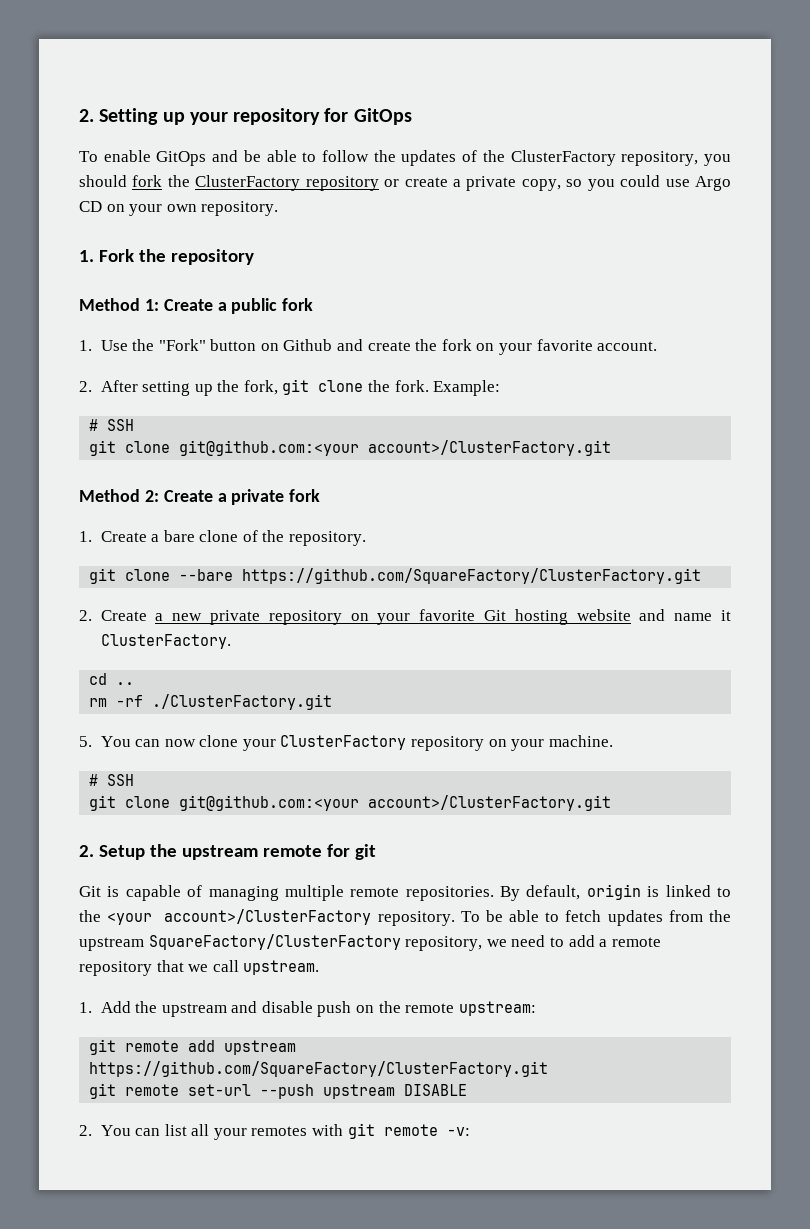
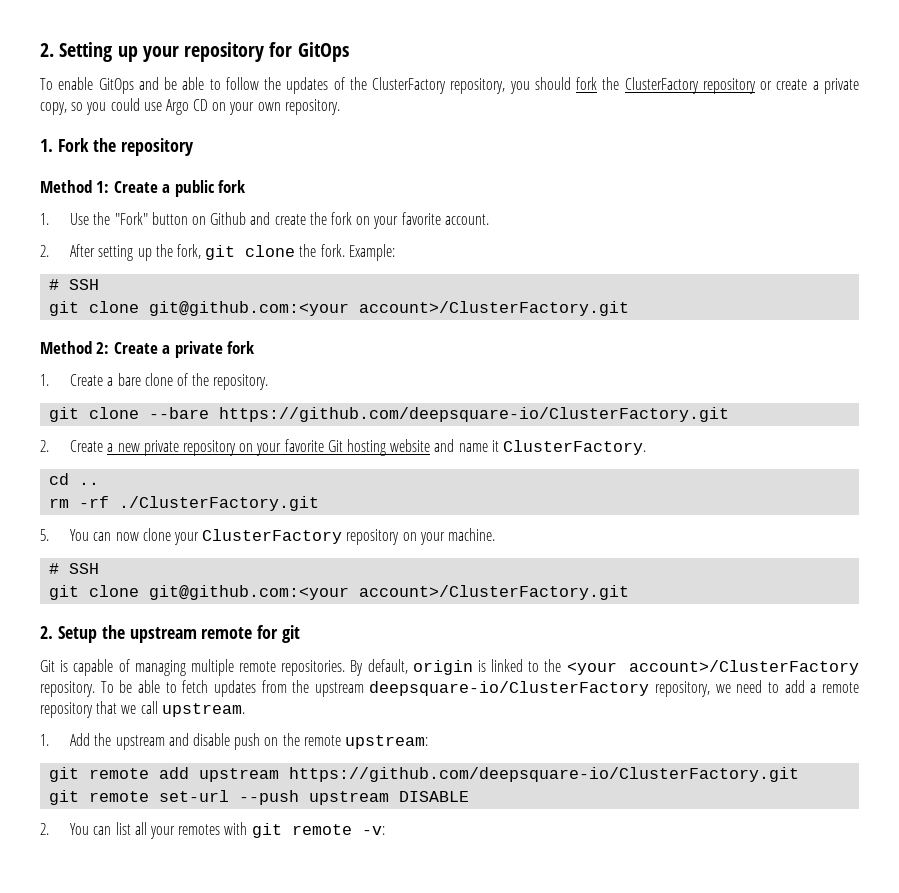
[242,568,702,584] https://github.com/SquareFactory/ClusterFactory.git -> [219,407,730,422] https://github.com/deepsquare-io/ClusterFactory.git
[148,934,401,950] SquareFactory/ClusterFactory -> [369,681,650,696] deepsquare-io/ClusterFactory
[89,1061,549,1077] https://github.com/SquareFactory/ClusterFactory.git -> [289,767,800,782] https://github.com/deepsquare-io/ClusterFactory.git

